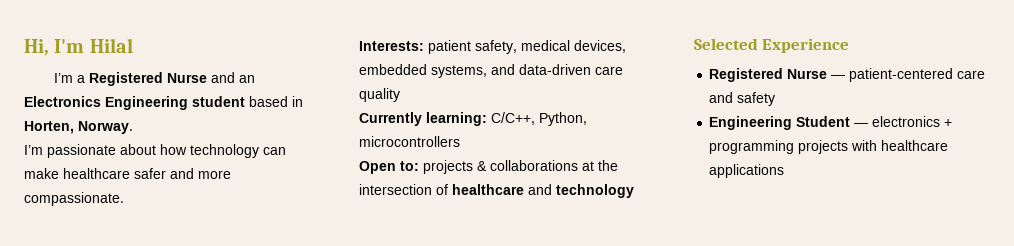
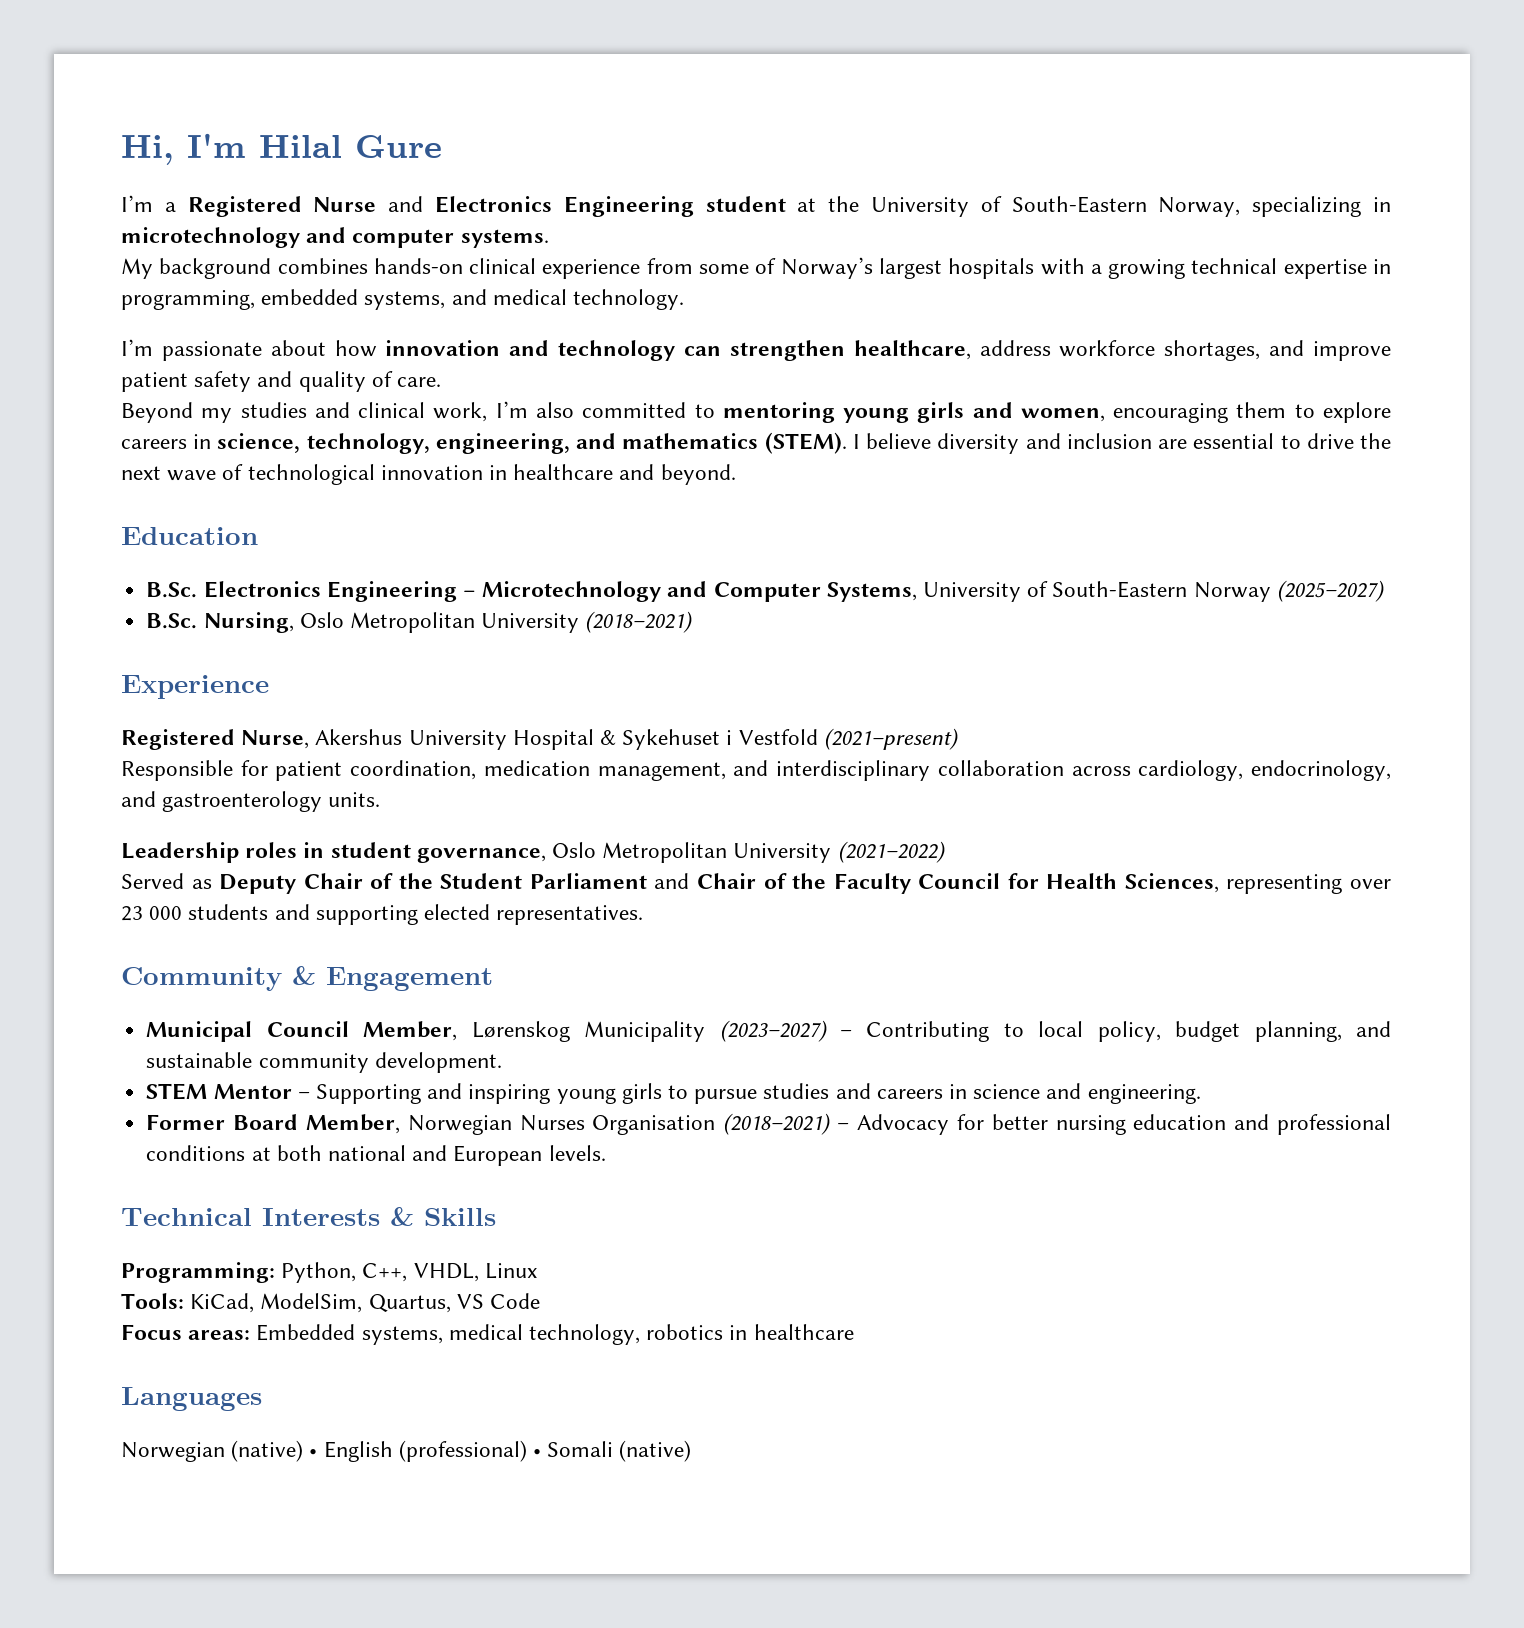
(133, 45) none -> [355,135,442,158] Gure
[239,75,256,83] an -> (424, 204) none
[249,96,303,107] [24,121,133,134] [24,144,286,158] [24,168,231,179] [24,192,124,206] [359,40,626,54] [359,64,623,78] [359,88,400,102] [359,112,587,126] [359,136,460,147] [359,160,618,174] [359,184,634,198] [694,38,850,53] [709,68,986,82] [709,92,776,106] [709,116,953,130] [709,140,949,154] [709,164,785,178] based in Horten, Norway. // I’m passionate about how technology can make healthcare safer and more compassionate. // Interests: patient safety, medical devices, embedded systems, and data-driven care quality // Currently learning: C/C++, Python, microcontrollers // Open to: projects & collaborations at the intersection of healthcare and technology // Selected Experience // Registered Nurse — patient-centered care and safety // Engineering Student — electronics + programming projects with healthcare applications -> [797,196,1391,217] [121,227,549,248] [121,257,1391,279] [121,289,685,310] [121,339,1392,361] [121,371,442,392] [121,401,1392,423] [121,432,1392,454] [121,464,736,485] [121,527,258,545] [146,580,1385,602] [146,611,694,633] [121,675,269,699] [121,728,959,750] [121,760,1391,781] [121,791,381,812] [121,841,946,863] [121,873,1391,894] [121,904,644,925] [121,966,493,991] [146,1020,1391,1042] [146,1052,502,1073] [146,1083,1201,1104] [146,1113,1391,1135] [146,1145,606,1166] [121,1207,496,1226] [121,1262,537,1283] [121,1293,541,1313] [121,1324,854,1345] [121,1387,262,1411] [121,1440,692,1462] at the University of South-Eastern Norway, specializing in microtechnology and computer systems. // My background combines hands-on clinical experience from some of Norway’s largest hospitals with a growing technical expertise in programming, embedded systems, and medical technology. // I’m passionate about how innovation and technology can strengthen healthcare, address workforce shortages, and improve patient safety and quality of care. // Beyond my studies and clinical work, I’m also committed to mentoring young girls and women, encouraging them to explore careers in science, technology, engineering, and mathematics (STEM). I believe diversity and inclusion are essential to drive the next wave of technological innovation in healthcare and beyond. // Education // B.Sc. Electronics Engineering – Microtechnology and Computer Systems, University of South-Eastern Norway (2025–2027) // B.Sc. Nursing, Oslo Metropolitan University (2018–2021) // Experience // Registered Nurse, Akershus University Hospital & Sykehuset i Vestfold (2021–present) // Responsible for patient coordination, medication management, and interdisciplinary collaboration across cardiology, endocrinology, and gastroenterology units. // Leadership roles in student governance, Oslo Metropolitan University (2021–2022) // Served as Deputy Chair of the Student Parliament and Chair of the Faculty Council for Health Sciences, representing over 23 000 students and supporting elected representatives. // Community & Engagement // Municipal Council Member, Lørenskog Municipality (2023–2027) – Contributing to local policy, budget planning, and sustainable community development. // STEM Mentor – Supporting and inspiring young girls to pursue studies and careers in science and engineering. // Former Board Member, Norwegian Nurses Organisation (2018–2021) – Advocacy for better nursing education and professional conditions at both national and European levels. // Technical Interests & Skills // Programming: Python, C++, VHDL, Linux // Tools: KiCad, ModelSim, Quartus, VS Code // Focus areas: Embedded systems, medical technology, robotics in healthcare // Languages // Norwegian (native) • English (professional) • Somali (native)

